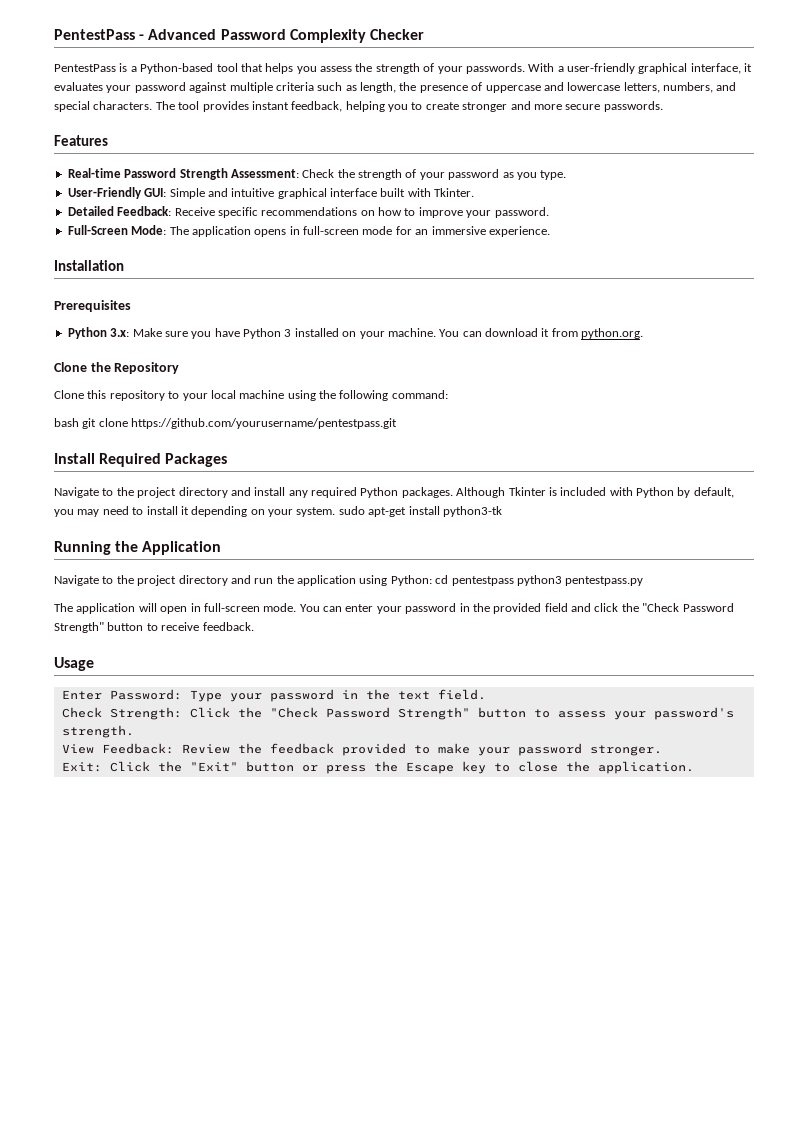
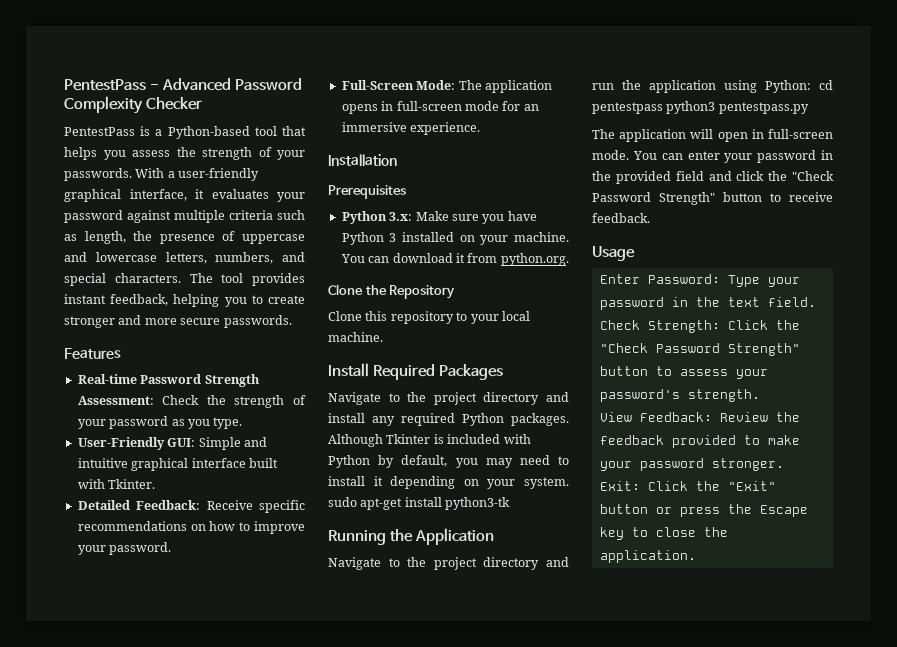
[239,390,448,401] [54,418,398,429] machine using the following command: // bash git clone https://github.com/yourusername/pentestpass.git -> [328,332,383,342] machine.

